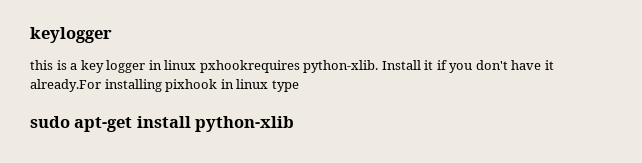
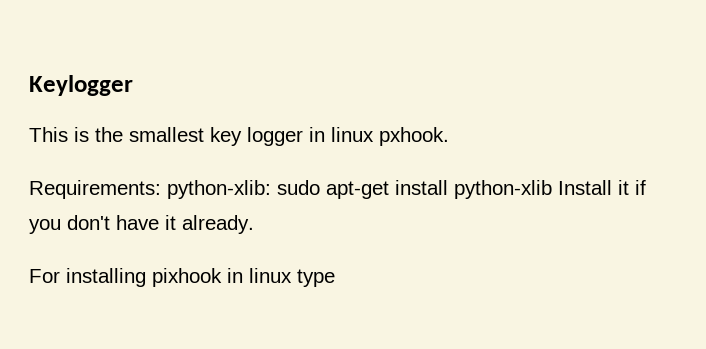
[30,27,112,43] [30,60,379,73] keylogger // this is a key logger in linux pxhookrequires python-xlib. -> [29,75,133,96] [29,127,449,146] [29,180,552,199] Keylogger // This is the smallest key logger in linux pxhook. // Requirements: python-xlib: sudo apt-get install python-xlib
[30,79,101,92] already.For -> [182,215,254,234] [29,269,60,283] already. // For
[30,116,295,132] // sudo apt-get install python-xlib -> (335, 278) none

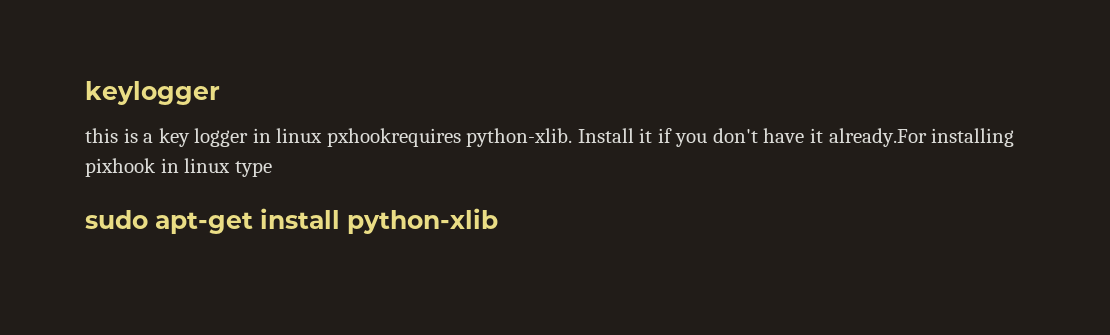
[29,75,133,96] [29,127,449,146] [29,180,552,199] Keylogger // This is the smallest key logger in linux pxhook. // Requirements: python-xlib: sudo apt-get install python-xlib -> [85,81,220,105] [85,128,573,147] keylogger // this is a key logger in linux pxhookrequires python-xlib.
[182,215,254,234] [29,269,60,283] already. // For -> [828,128,927,147] already.For
(335, 278) none -> [85,208,498,234] // sudo apt-get install python-xlib

